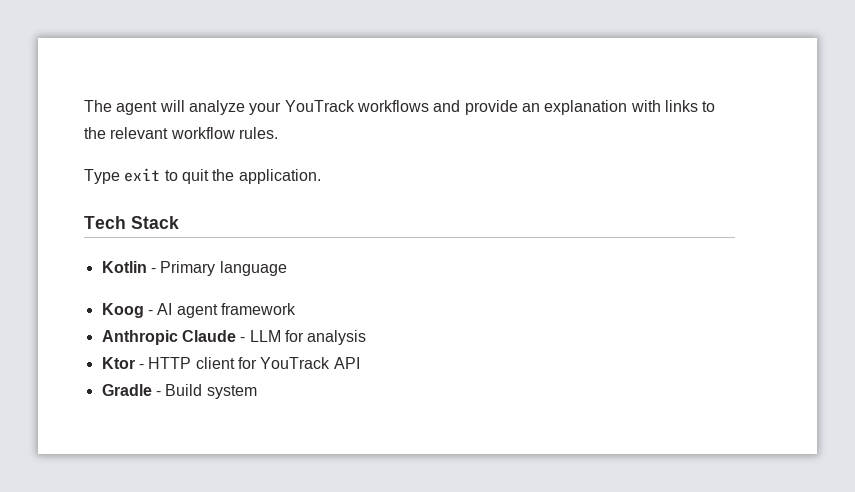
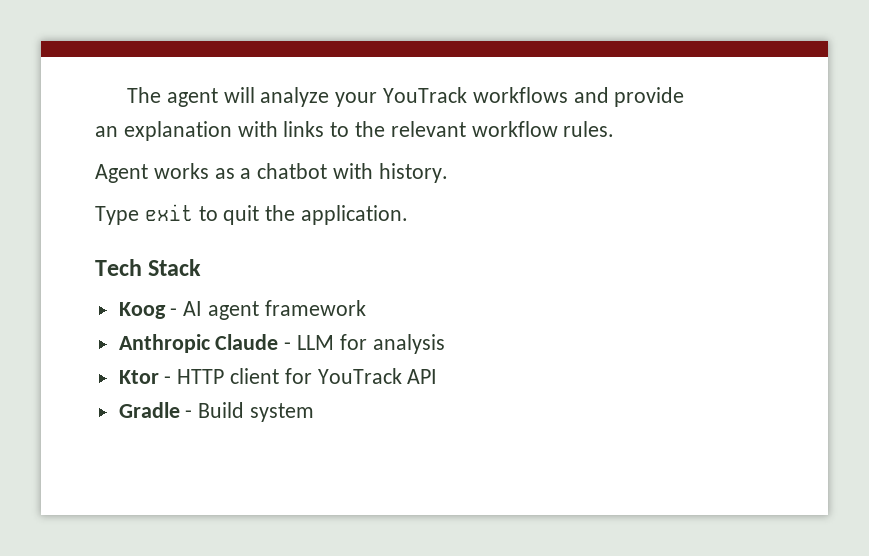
(278, 133) none -> [95,163,448,183] // Agent works as a chatbot with history.
[101,261,287,276] // Kotlin - Primary language -> (202, 267) none

